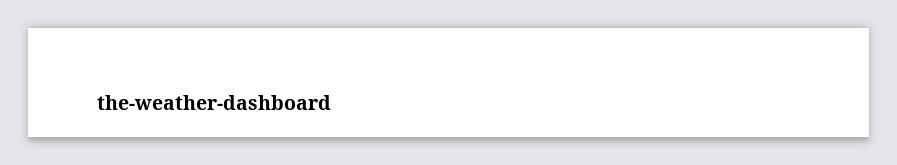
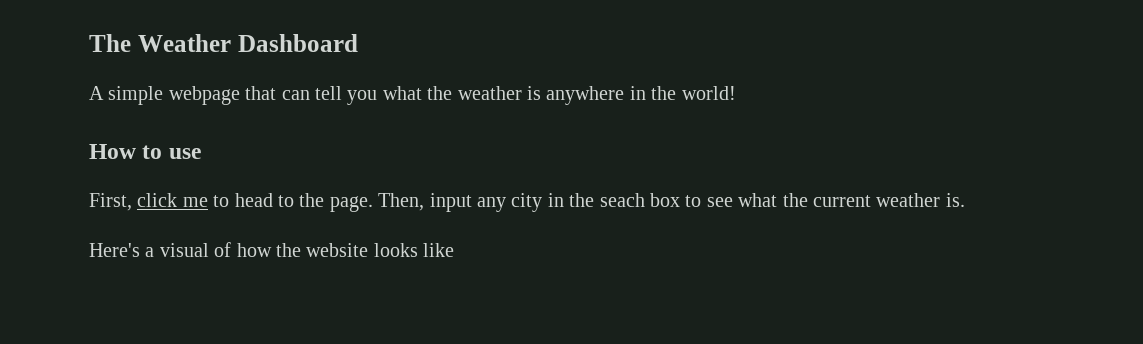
[97,95,331,110] the-weather-dashboard -> [89,34,358,52] [89,86,736,105] [89,144,201,159] [89,193,965,212] [89,242,455,257] The Weather Dashboard // A simple webpage that can tell you what the weather is anywhere in the world! // How to use // First, click me to head to the page. Then, input any city in the seach box to see what the current weather is. // Here's a visual of how the website looks like

